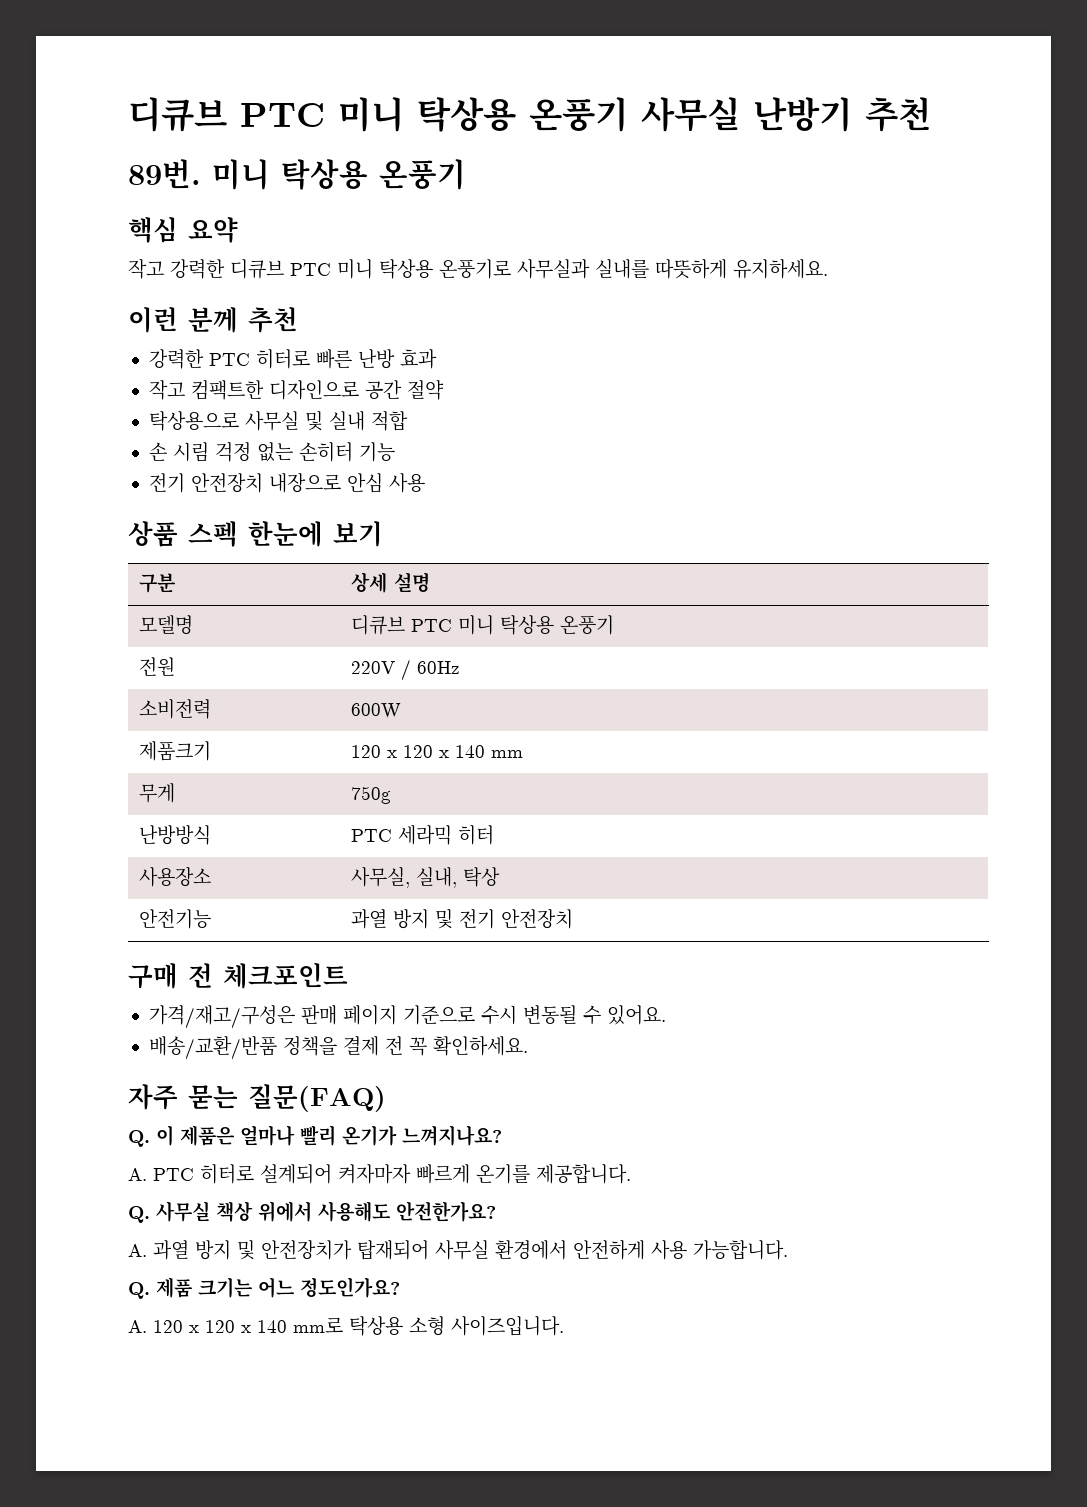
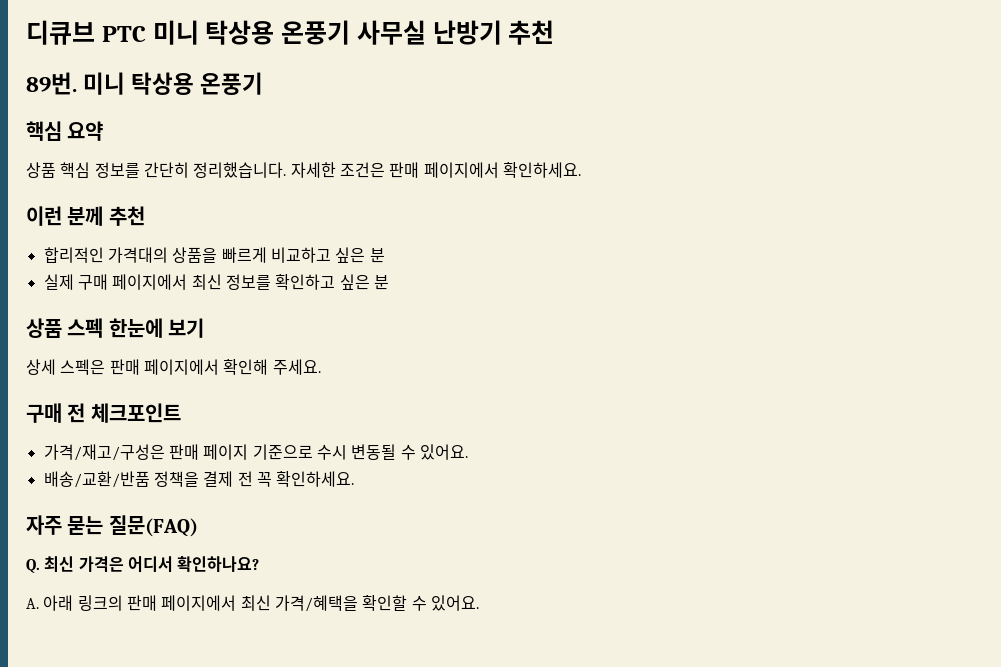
[128,259,828,279] [128,307,298,333] [148,348,437,369] [148,379,444,400] [148,411,408,431] [148,441,395,462] [148,473,425,493] [128,521,383,547] [138,573,176,593] [350,572,430,593] [138,615,193,635] [350,615,614,635] [138,657,175,676] [350,659,459,681] [138,699,211,719] [350,703,401,719] [138,741,211,761] [350,745,523,758] [138,783,175,803] [350,786,391,804] [138,825,211,845] [350,824,494,845] [138,867,211,887] [350,867,500,888] [138,909,211,929] [350,909,573,929] 작고 강력한 디큐브 PTC 미니 탁상용 온풍기로 사무실과 실내를 따뜻하게 유지하세요. // 이런 분께 추천 // 강력한 PTC 히터로 빠른 난방 효과 // 작고 컴팩트한 디자인으로 공간 절약 // 탁상용으로 사무실 및 실내 적합 // 손 시림 걱정 없는 손히터 기능 // 전기 안전장치 내장으로 안심 사용 // 상품 스펙 한눈에 보기 // 구분 | 상세 설명 // 모델명 | 디큐브 PTC 미니 탁상용 온풍기 // 전원 | 220V / 60Hz // 소비전력 | 600W // 제품크기 | 120 x 120 x 140 mm // 무게 | 750g // 난방방식 | PTC 세라믹 히터 // 사용장소 | 사무실, 실내, 탁상 // 안전기능 | 과열 방지 및 전기 안전장치 -> [26,162,581,178] [26,206,145,226] [43,247,385,263] [43,274,389,290] [26,318,205,338] [26,359,321,375] 상품 핵심 정보를 간단히 정리했습니다. 자세한 조건은 판매 페이지에서 확인하세요. // 이런 분께 추천 // 합리적인 가격대의 상품을 빠르게 비교하고 싶은 분 // 실제 구매 페이지에서 최신 정보를 확인하고 싶은 분 // 상품 스펙 한눈에 보기 // 상세 스펙은 판매 페이지에서 확인해 주세요.
[156,1125,502,1146] [128,1163,631,1184] [128,1201,496,1223] [128,1240,788,1260] [128,1277,400,1299] [128,1316,564,1336] 이 제품은 얼마나 빨리 온기가 느껴지나요? // A. PTC 히터로 설계되어 켜자마자 빠르게 온기를 제공합니다. // Q. 사무실 책상 위에서 사용해도 안전한가요? // A. 과열 방지 및 안전장치가 탑재되어 사무실 환경에서 안전하게 사용 가능합니다. // Q. 제품 크기는 어느 정도인가요? // A. 120 x 120 x 140 mm로 탁상용 소형 사이즈입니다. -> [44,556,260,573] [26,595,479,612] 최신 가격은 어디서 확인하나요? // A. 아래 링크의 판매 페이지에서 최신 가격/혜택을 확인할 수 있어요.

